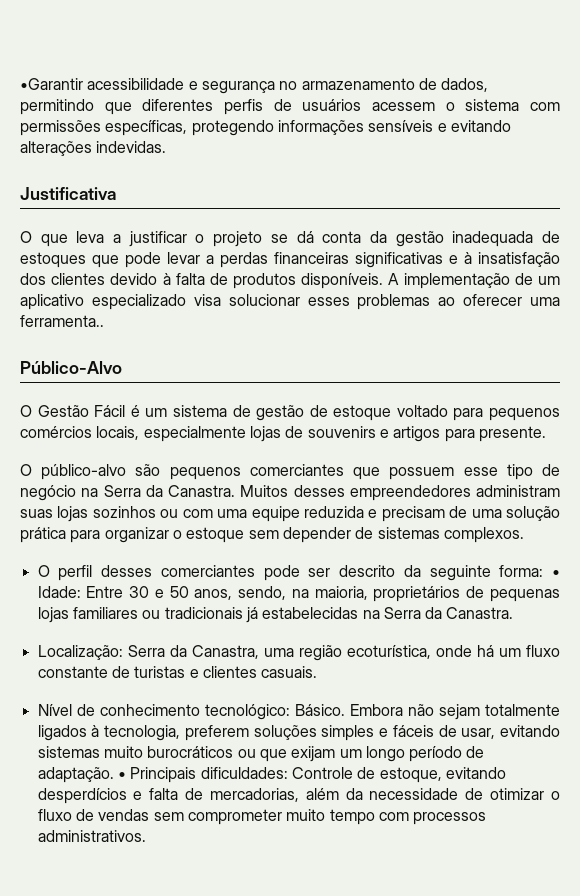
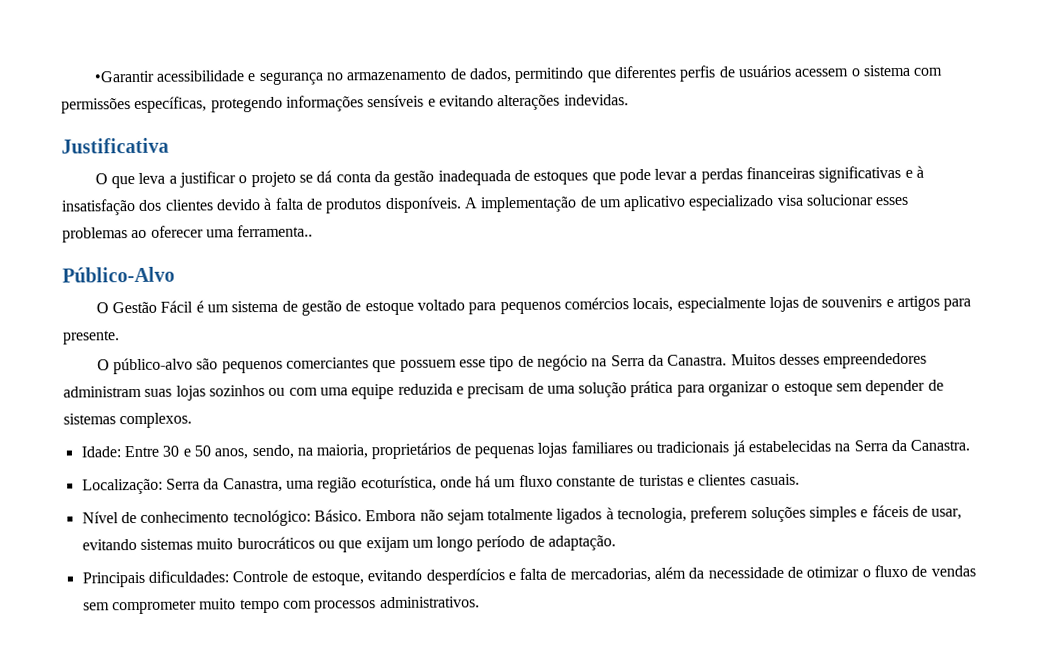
[37,565,560,581] O perfil desses comerciantes pode ser descrito da seguinte forma: • -> (193, 420) none
[117,772,126,779] • -> (617, 543) //

